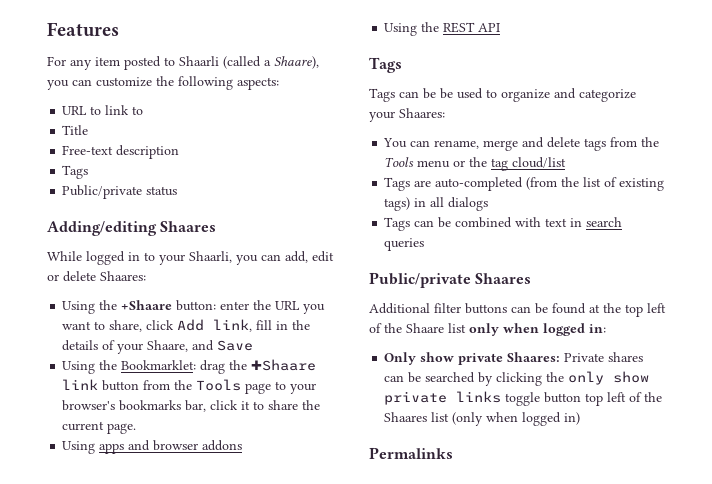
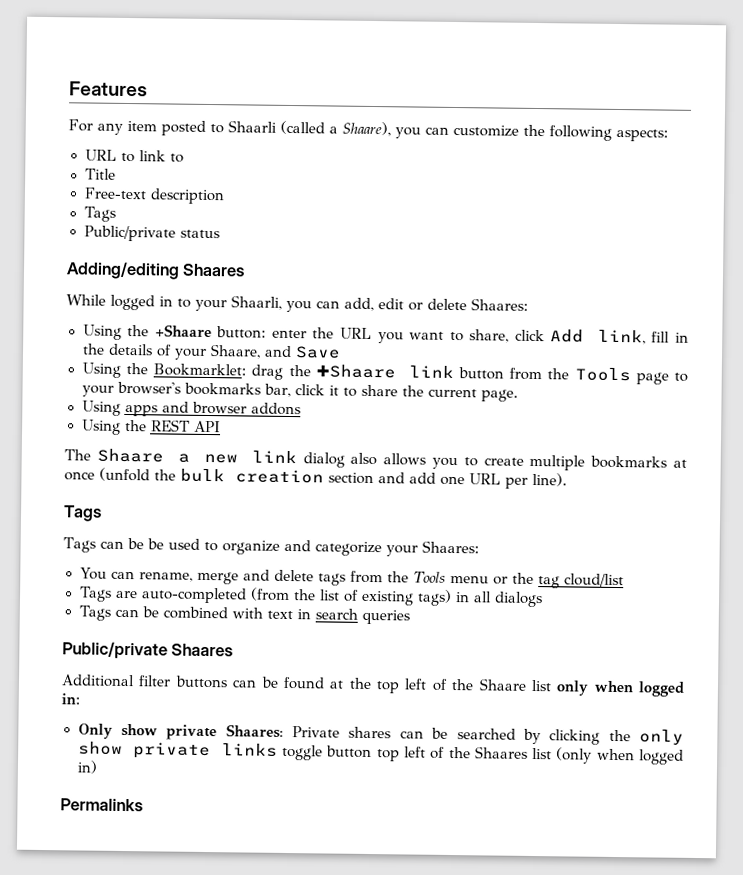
(501, 27) none -> [64,448,688,471] [64,467,567,489] // The Shaare a new link dialog also allows you to create multiple bookmarks at once (unfold the bulk creation section and add one URL per line).

